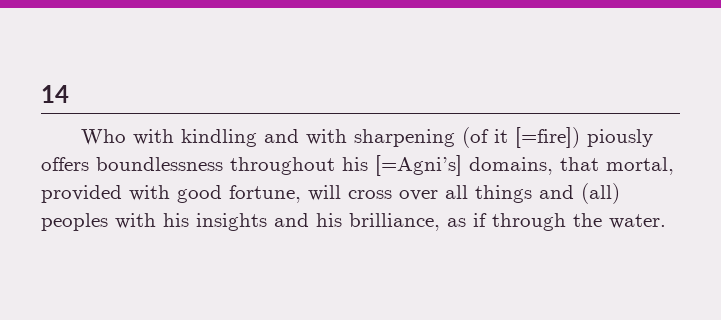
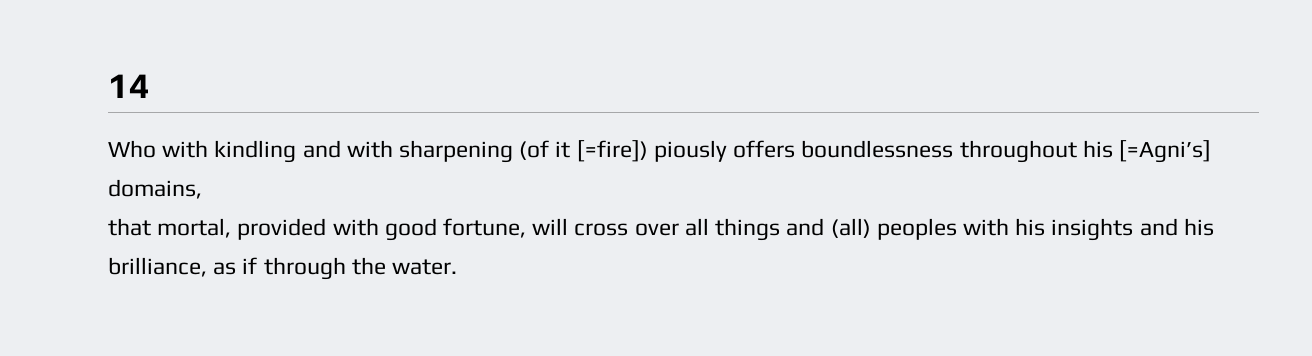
(553, 166) none -> (202, 189) //

